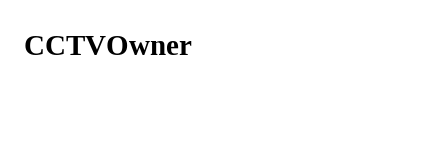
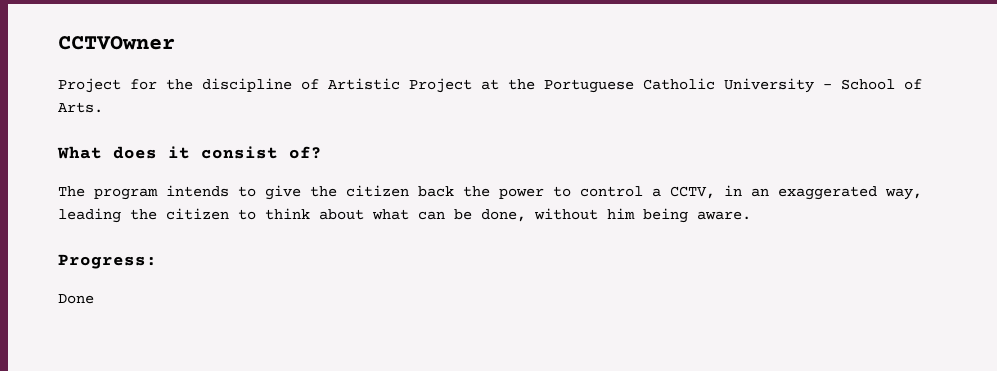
(192, 45) none -> [58,78,922,93] [58,102,103,113] [57,146,322,159] [58,185,922,200] [58,208,751,223] [58,254,157,269] [58,294,94,304] // Project for the discipline of Artistic Project at the Portuguese Catholic University - School of Arts. // What does it consist of? // The program intends to give the citizen back the power to control a CCTV, in an exaggerated way, leading the citizen to think about what can be done, without him being aware. // Progress: // Done

